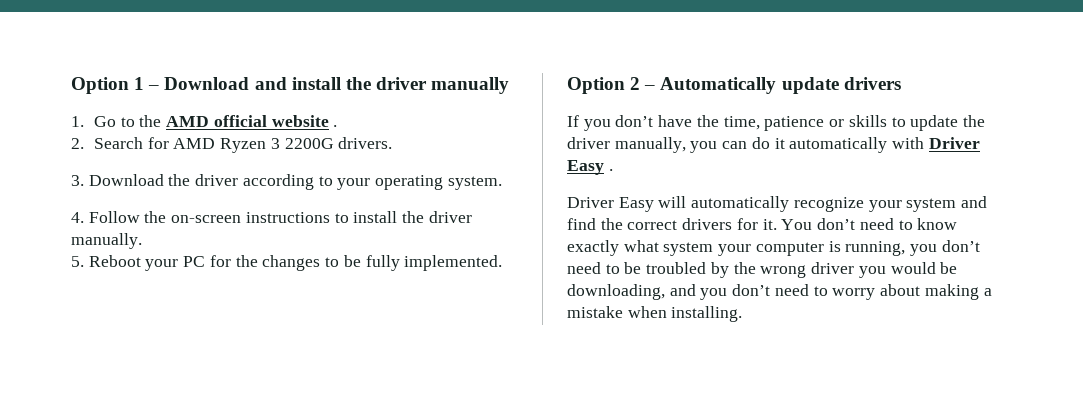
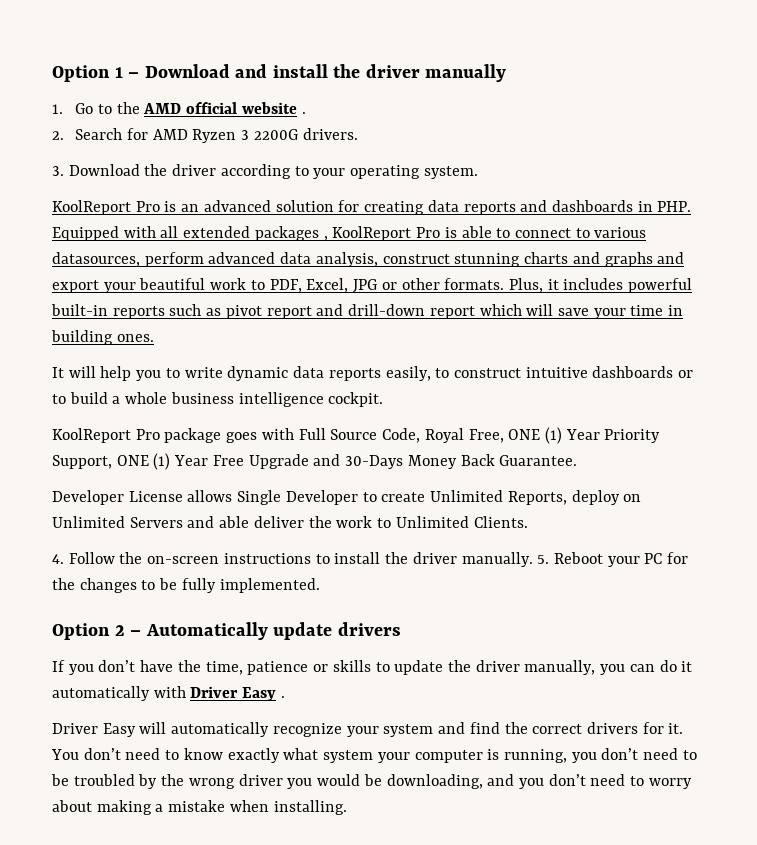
(502, 183) none -> [52,200,692,215] [52,226,647,241] [52,252,685,267] [52,278,693,293] [51,304,684,319] [51,330,154,345] [52,366,694,381] [52,392,384,407] [52,427,661,444] [52,453,578,470] [52,490,642,505] [52,516,528,528] // KoolReport Pro is an advanced solution for creating data reports and dashboards in PHP. Equipped with all extended packages , KoolReport Pro is able to connect to various datasources, perform advanced data analysis, construct stunning charts and graphs and export your beautiful work to PDF, Excel, JPG or other formats. Plus, it includes powerful built-in reports such as pivot report and drill-down report which will save your time in building ones. // It will help you to write dynamic data reports easily, to construct intuitive dashboards or to build a whole business intelligence cockpit. // KoolReport Pro package goes with Full Source Code, Royal Free, ONE (1) Year Priority Support, ONE (1) Year Free Upgrade and 30-Days Money Back Guarantee. // Developer License allows Single Developer to create Unlimited Reports, deploy on Unlimited Servers and able deliver the work to Unlimited Clients.
(142, 241) // -> (533, 559) none

